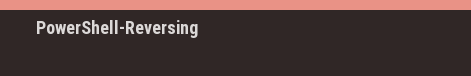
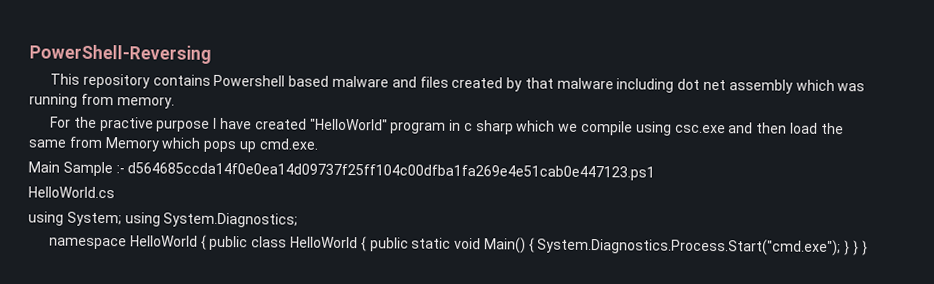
(198, 29) none -> [50,73,866,94] [29,93,175,109] [50,116,844,136] [28,136,319,153] [28,161,656,181] [28,186,115,199] [28,211,299,228] [49,234,868,257] // This repository contains Powershell based malware and files created by that malware including dot net assembly which was running from memory. // For the practive purpose I have created "HelloWorld" program in c sharp which we compile using csc.exe and then load the same from Memory which pops up cmd.exe. // Main Sample :- d564685ccda14f0e0ea14d09737f25ff104c00dfba1fa269e4e51cab0e447123.ps1 // HelloWorld.cs // using System; using System.Diagnostics; // namespace HelloWorld { public class HelloWorld { public static void Main() { System.Diagnostics.Process.Start("cmd.exe"); } } }

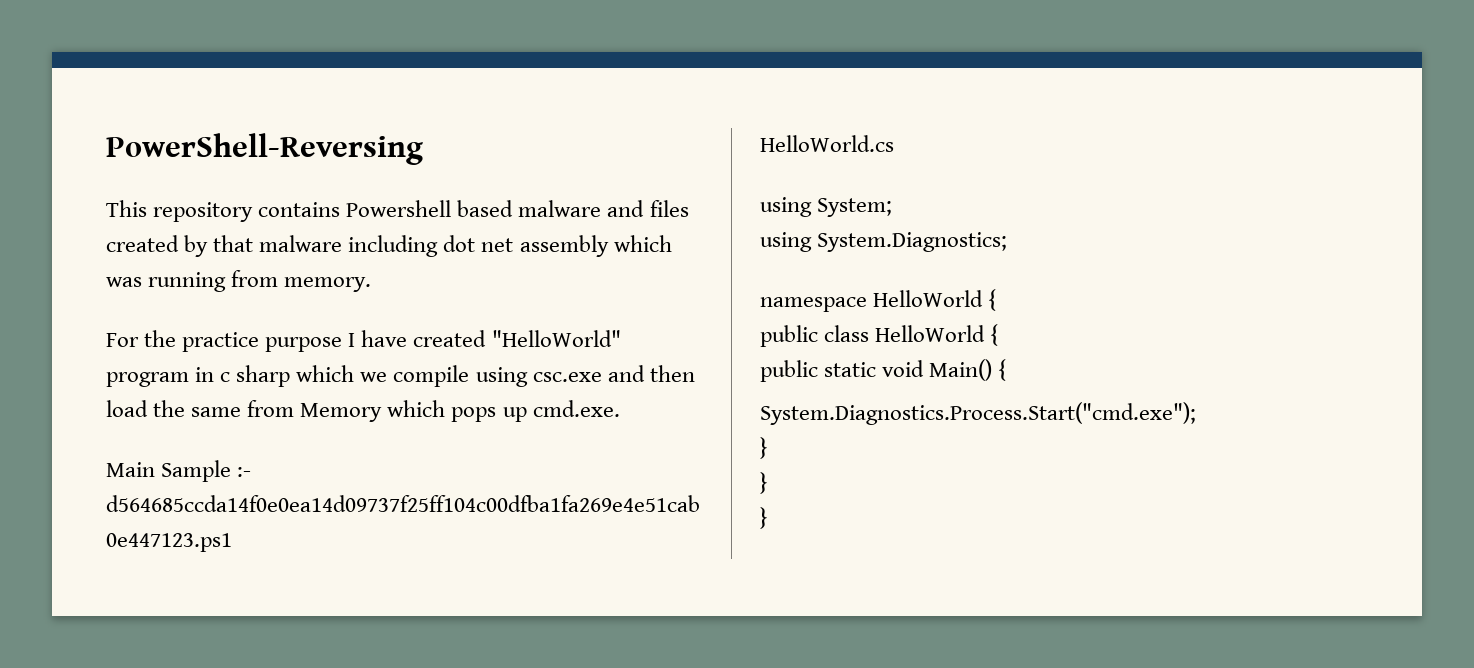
[99,116,154,132] practive -> [182,332,260,352] practice
(122, 219) none -> (893, 207) //
(207, 242) none -> (997, 300) //
(367, 244) none -> (999, 335) //
(535, 245) none -> (1007, 370) //
[844,240,859,256] } } -> [760,437,768,459] [760,472,768,494] // } // } //

